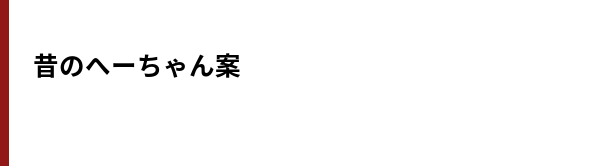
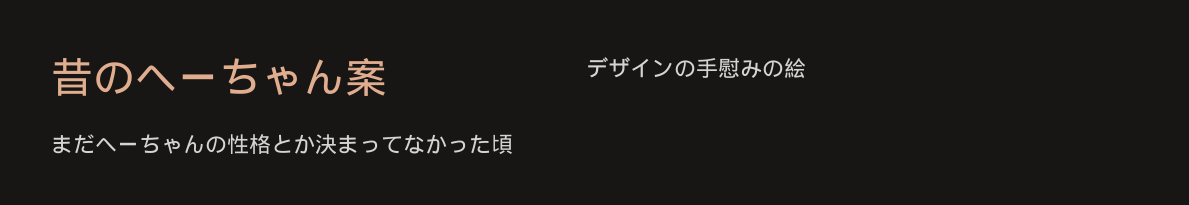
(241, 65) none -> [51,134,513,155] [586,57,806,79] // まだへーちゃんの性格とか決まってなかった頃 // デザインの手慰みの絵

